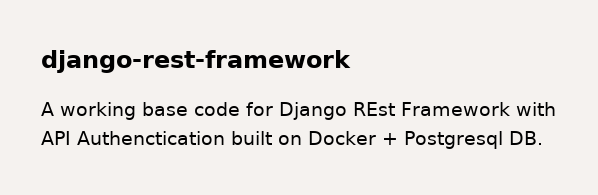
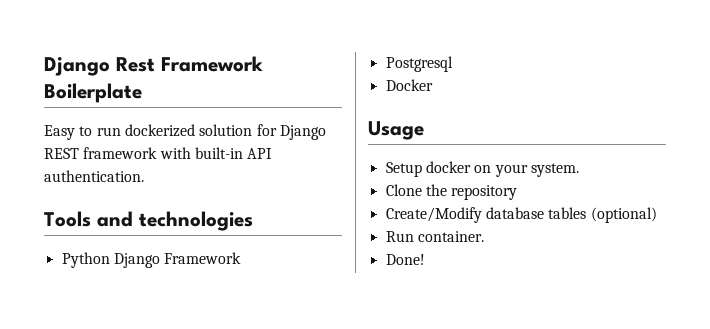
[41,50,351,73] [41,102,556,120] [41,131,543,149] django-rest-framework // A working base code for Django REst Framework with API Authenctication built on Docker + Postgresql DB. -> [44,56,263,76] [44,83,142,103] [44,124,326,140] [44,147,273,159] [44,170,144,182] [44,211,253,231] [61,252,242,268] [385,56,453,72] [385,79,433,91] [368,121,424,140] [385,161,579,177] [385,184,518,200] [385,207,657,223] [385,231,484,242] [385,254,425,265] Django Rest Framework Boilerplate // Easy to run dockerized solution for Django REST framework with built-in API authentication. // Tools and technologies // Python Django Framework // Postgresql // Docker // Usage // Setup docker on your system. // Clone the repository // Create/Modify database tables (optional) // Run container. // Done!

